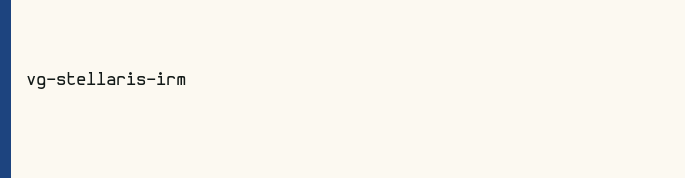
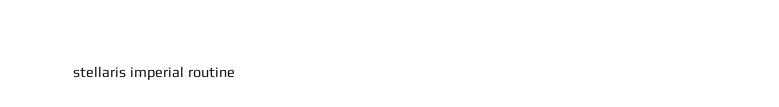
[26,72,186,89] vg-stellaris-irm -> [73,66,235,81] stellaris imperial routine

